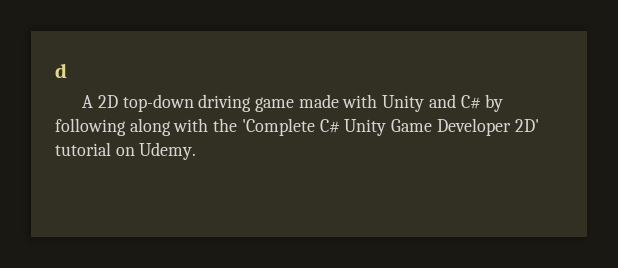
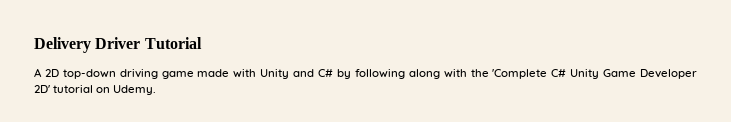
[55,63,67,78] d -> [34,37,202,53] Delivery Driver Tutorial

